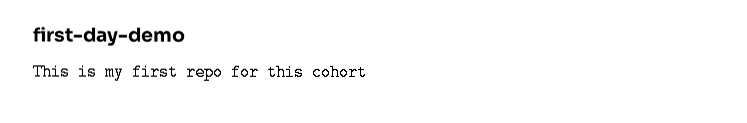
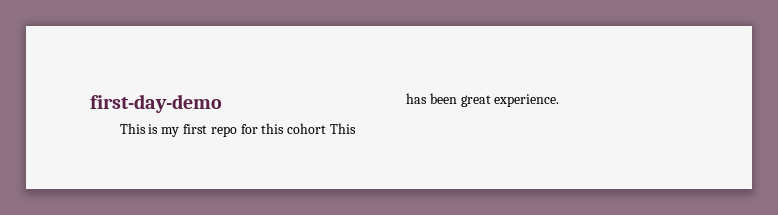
(367, 72) none -> [329,123,356,134] [406,93,560,107] This has been great experience.

